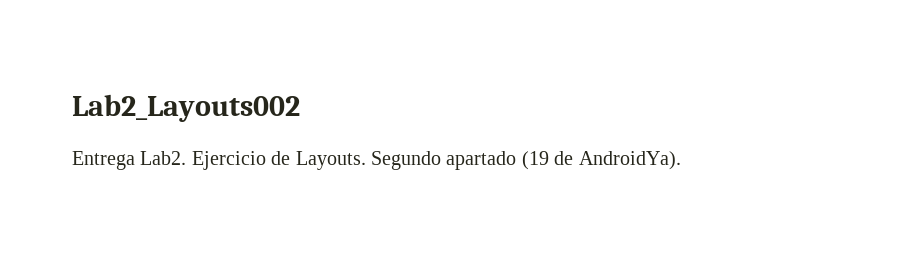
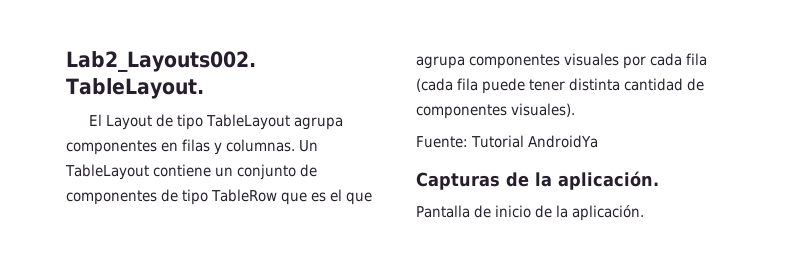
[72,94,300,122] [72,151,681,170] Lab2_Layouts002 // Entrega Lab2. Ejercicio de Layouts. Segundo apartado (19 de AndroidYa). -> [66,51,256,72] [66,78,204,99] [89,114,344,130] [66,139,318,155] [65,164,317,180] [66,189,372,205] [416,53,707,69] [416,78,704,94] [416,103,575,119] [416,135,598,148] [416,171,659,190] [416,205,644,221] Lab2_Layouts002. TableLayout. // El Layout de tipo TableLayout agrupa componentes en filas y columnas. Un TableLayout contiene un conjunto de componentes de tipo TableRow que es el que agrupa componentes visuales por cada fila (cada fila puede tener distinta cantidad de componentes visuales). // Fuente: Tutorial AndroidYa // Capturas de la aplicación. // Pantalla de inicio de la aplicación.

